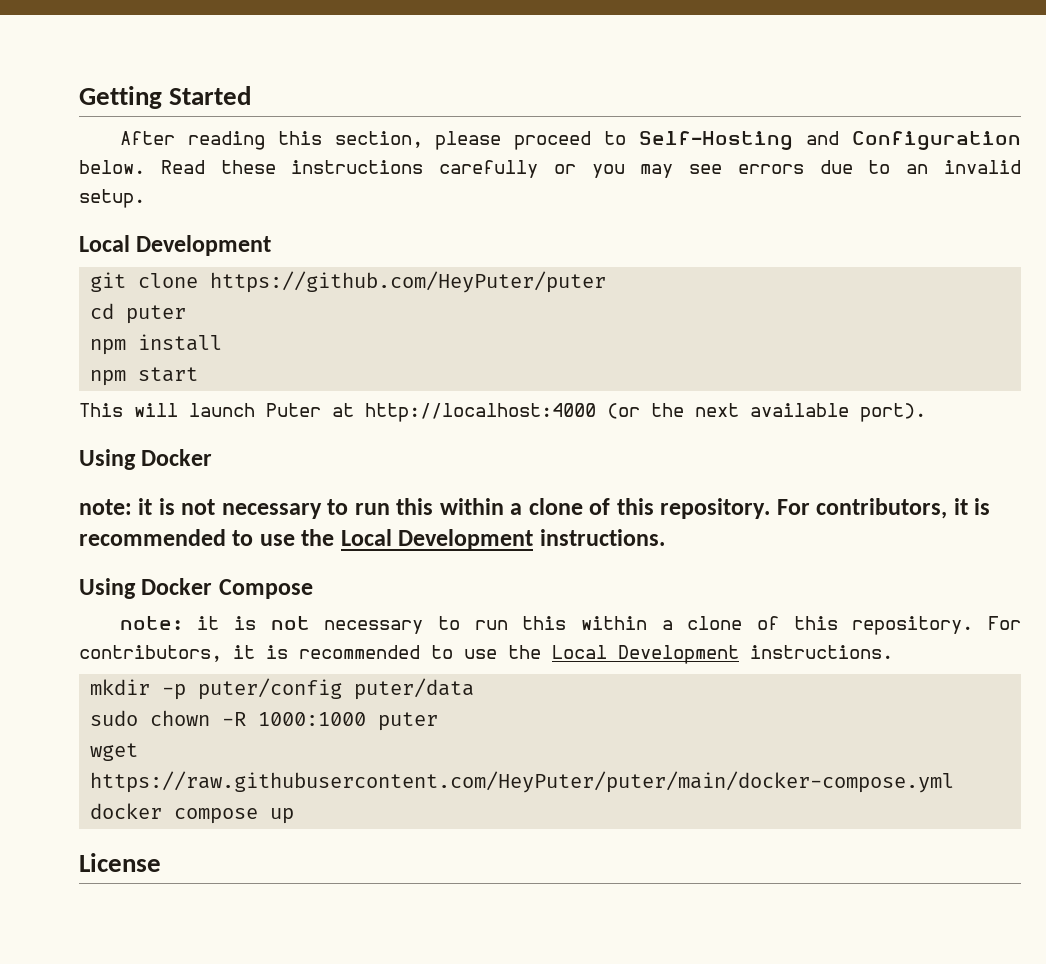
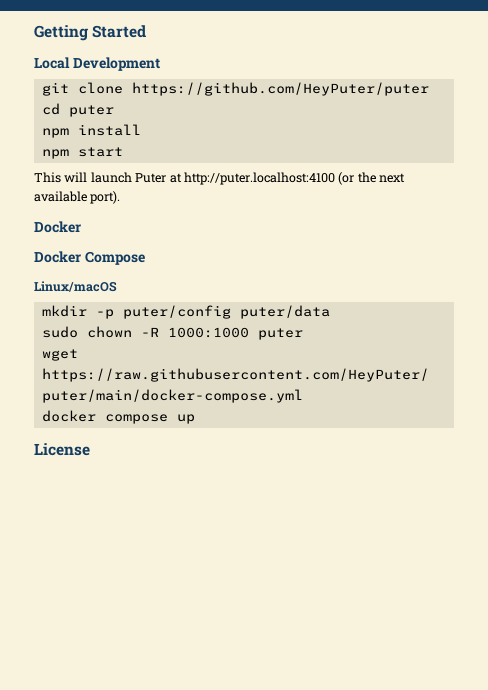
[119,131,1022,150] [79,160,1021,178] [79,189,145,208] // After reading this section, please proceed to Self-Hosting and Configuration below. Read these instructions carefully or you may see errors due to an invalid setup. -> (147, 31) none
[365,403,596,422] http://localhost:4000 -> [183,172,335,185] http://puter.localhost:4100
[79,449,136,470] Using -> (121, 197) none
[79,498,991,519] [79,529,665,550] [79,578,313,599] [119,616,1022,635] [79,645,893,664] note: it is not necessary to run this within a clone of this repository. For contributors, it is recommended to use the Local Development instructions. // Using Docker Compose // note: it is not necessary to run this within a clone of this repository. For contributors, it is recommended to use the Local Development instructions. -> [34,251,145,265] [34,281,117,292] Docker Compose // Linux/macOS

